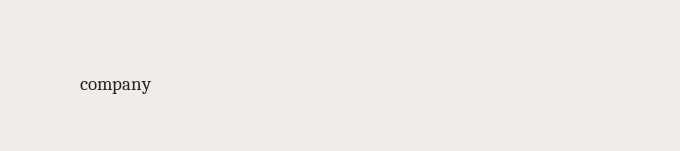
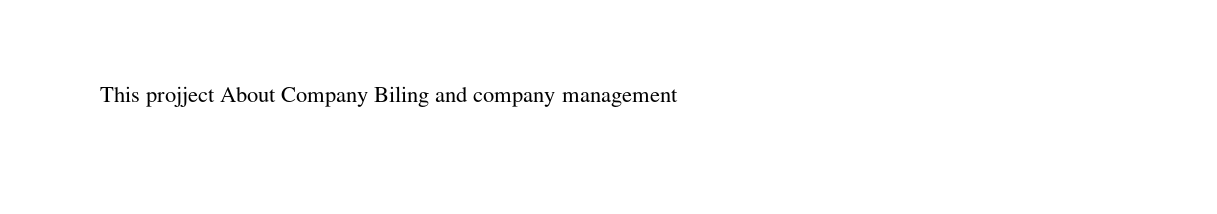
[80,80,152,94] company -> [100,86,678,107] This projject About Company Biling and company management

